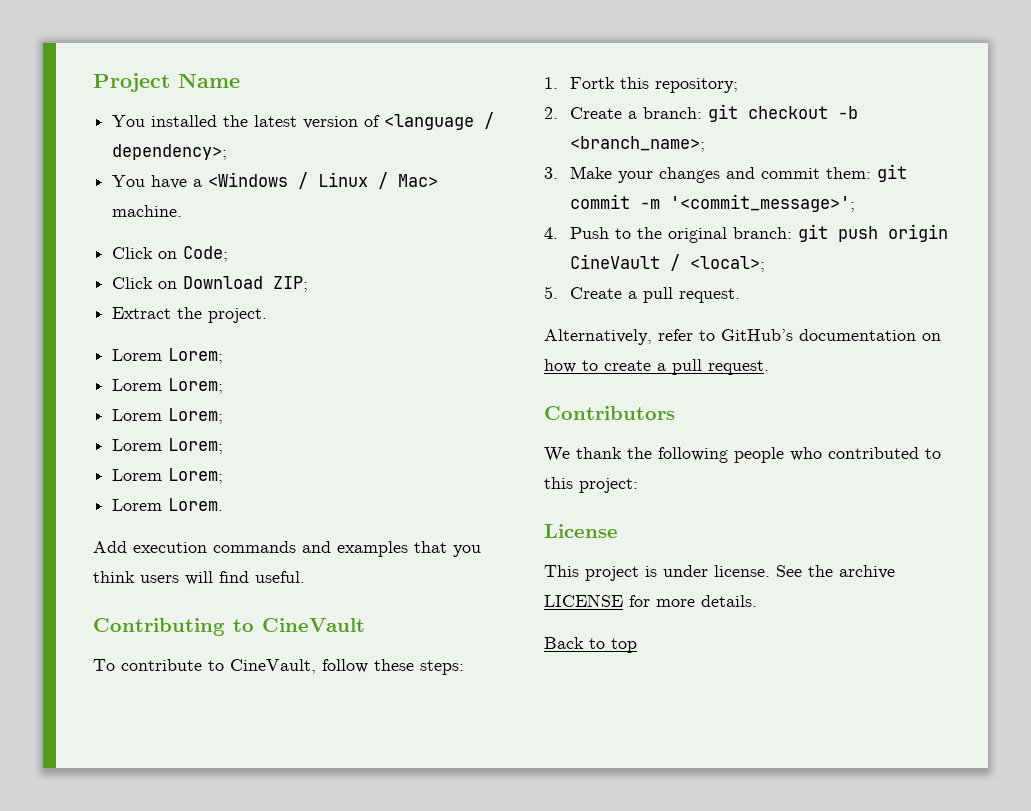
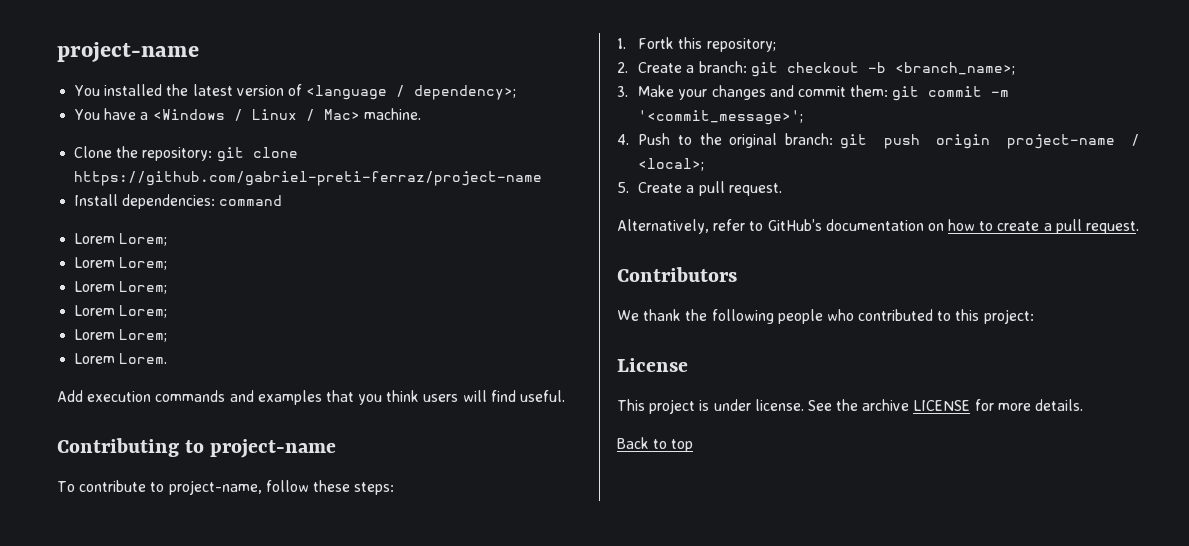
[93,73,240,92] Project Name -> [57,42,199,62] project-name
[112,246,229,262] [112,276,309,292] [112,307,268,323] Click on Code; // Click on Download ZIP; // Extract the project. -> [74,146,298,162] [74,171,543,186] [74,194,283,209] Clone the repository: git clone https://github.com/gabriel-preti-ferraz/project-name // Install dependencies: command
[262,618,365,632] CineVault -> [210,439,337,458] project-name
[230,659,316,674] CineVault, -> [168,480,262,495] project-name,
[570,254,661,269] CineVault -> [1006,134,1115,149] project-name

